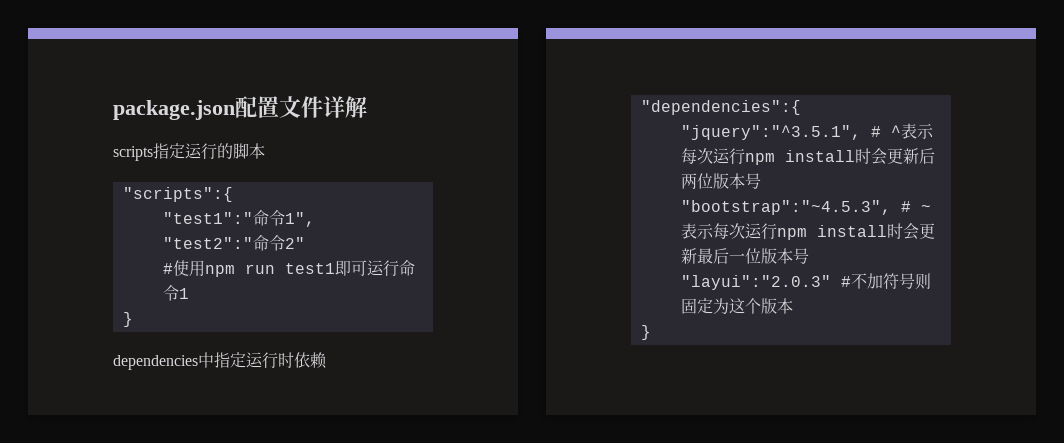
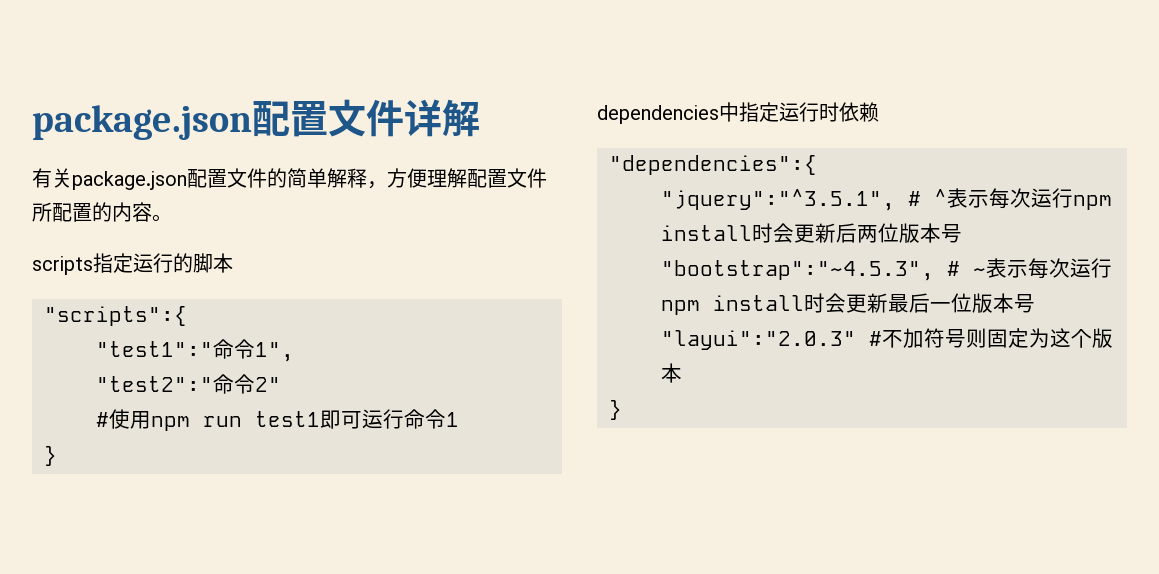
(367, 107) none -> [32,168,547,190] [32,202,172,222] // 有关package.json配置文件的简单解释，方便理解配置文件所配置的内容。

